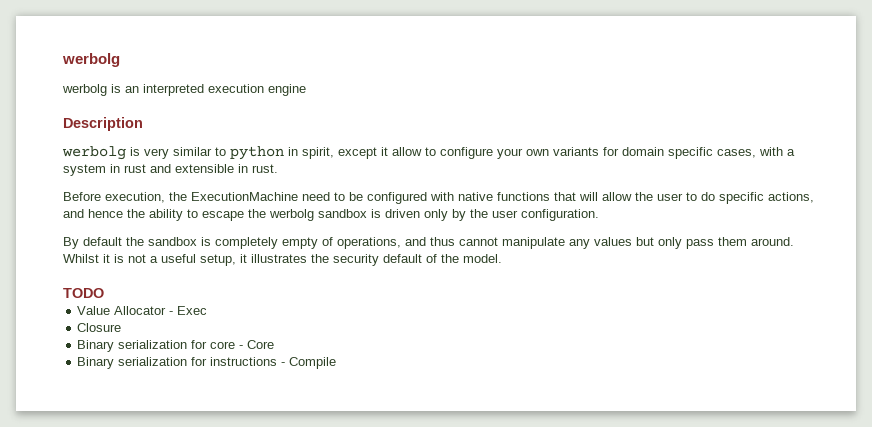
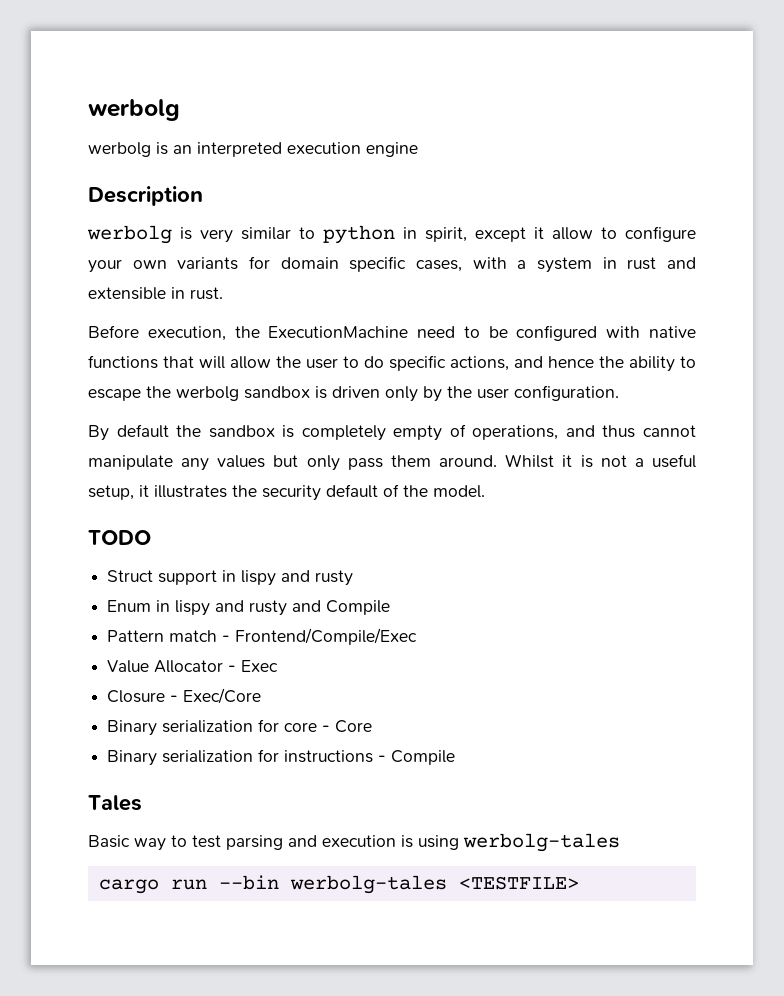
(104, 293) none -> [107,570,354,586] [107,600,391,616] [107,628,418,645] // Struct support in lispy and rusty // Enum in lispy and rusty and Compile // Pattern match - Frontend/Compile/Exec
(122, 327) none -> [170,688,262,704] - Exec/Core
(337, 363) none -> [88,795,142,811] [88,833,620,852] [98,875,579,894] // Tales // Basic way to test parsing and execution is using werbolg-tales // cargo run --bin werbolg-tales <TESTFILE>

